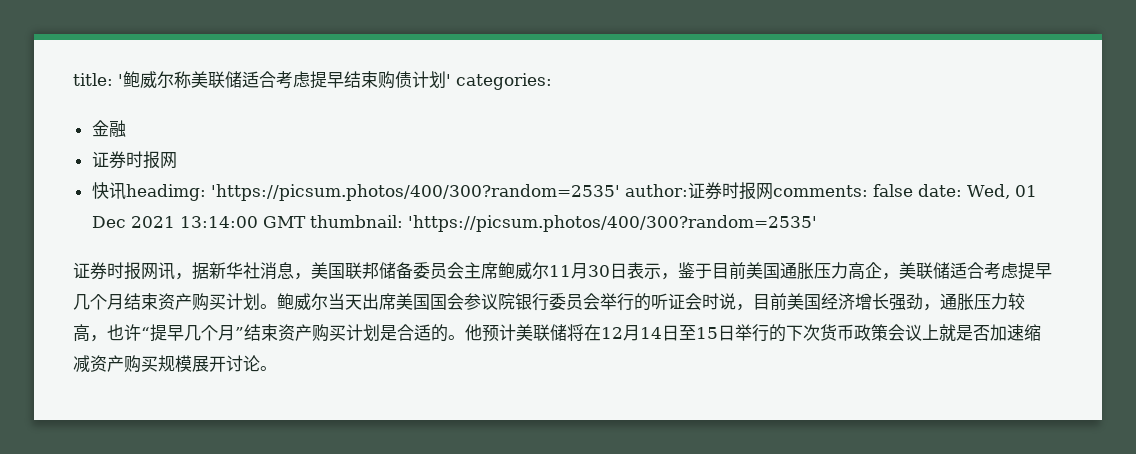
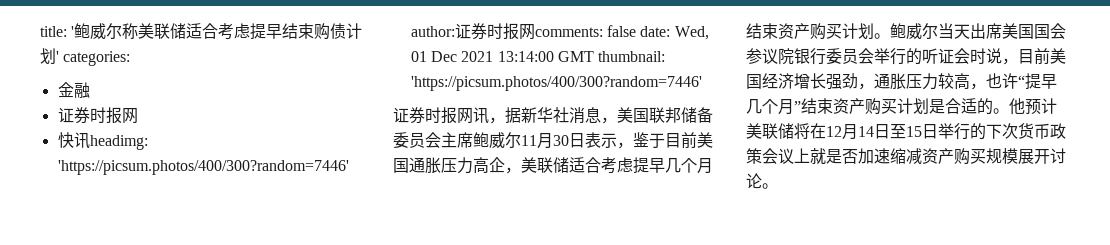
[210,184,620,201] 'https://picsum.photos/400/300?random=2535' -> [57,160,349,175] 'https://picsum.photos/400/300?random=7446'
[407,215,817,232] 'https://picsum.photos/400/300?random=2535' -> [410,76,702,91] 'https://picsum.photos/400/300?random=7446'

